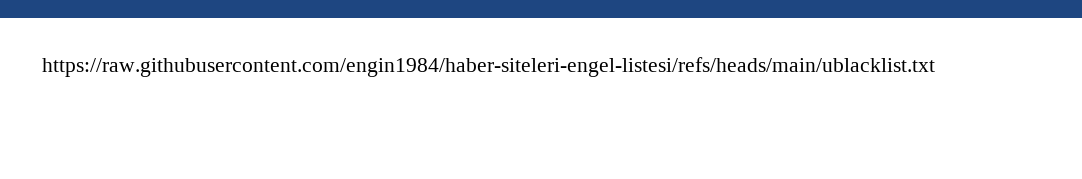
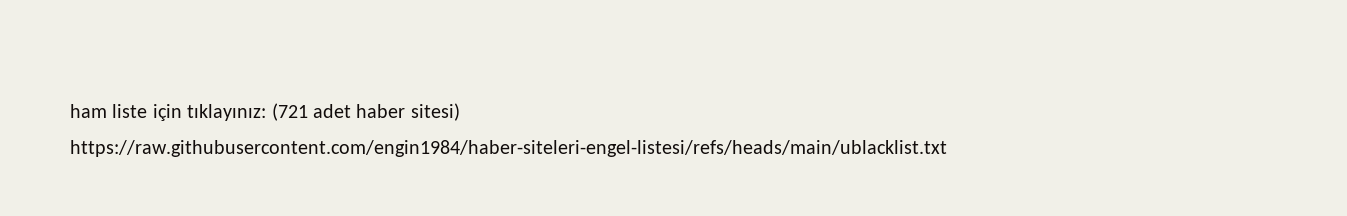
(42, 67) none -> [70,103,460,121] ham liste için tıklayınız: (721 adet haber sitesi) //

